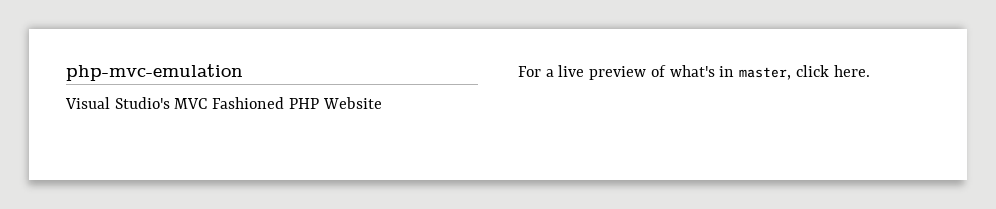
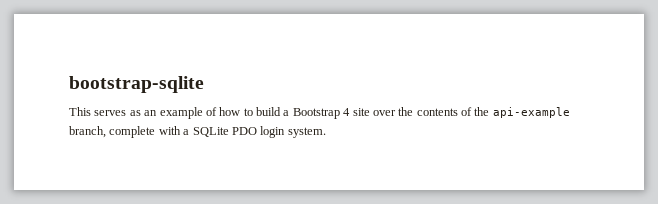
[66,64,243,81] [65,97,382,109] [518,65,870,80] php-mvc-emulation // Visual Studio's MVC Fashioned PHP Website // For a live preview of what's in master, click here. -> [69,76,204,93] [69,107,570,119] [69,126,326,138] bootstrap-sqlite // This serves as an example of how to build a Bootstrap 4 site over the contents of the api-example branch, complete with a SQLite PDO login system.

